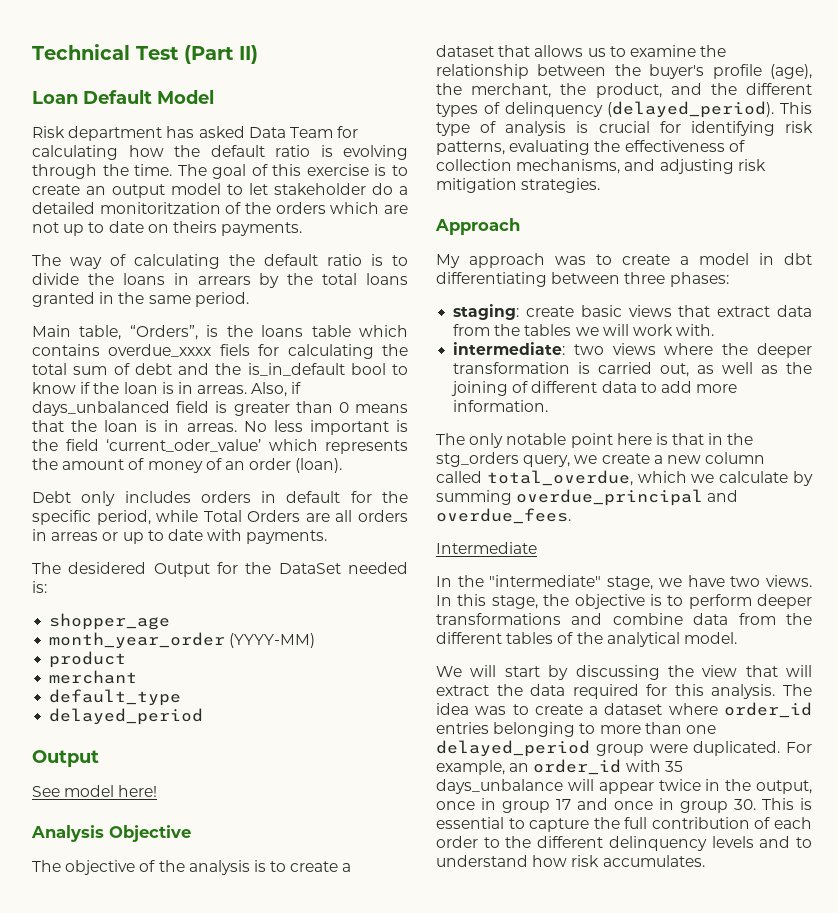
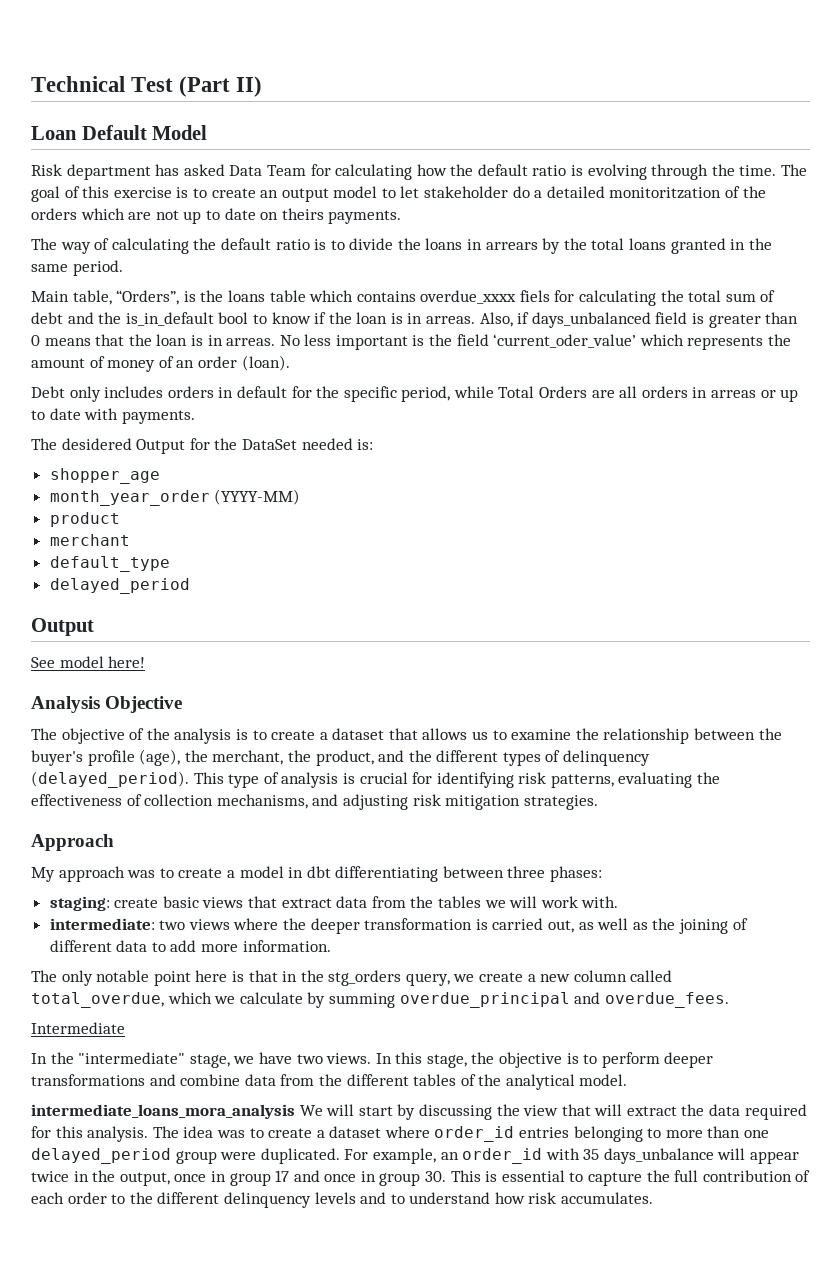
(737, 638) none -> [31,1104,295,1119] intermediate_loans_mora_analysis

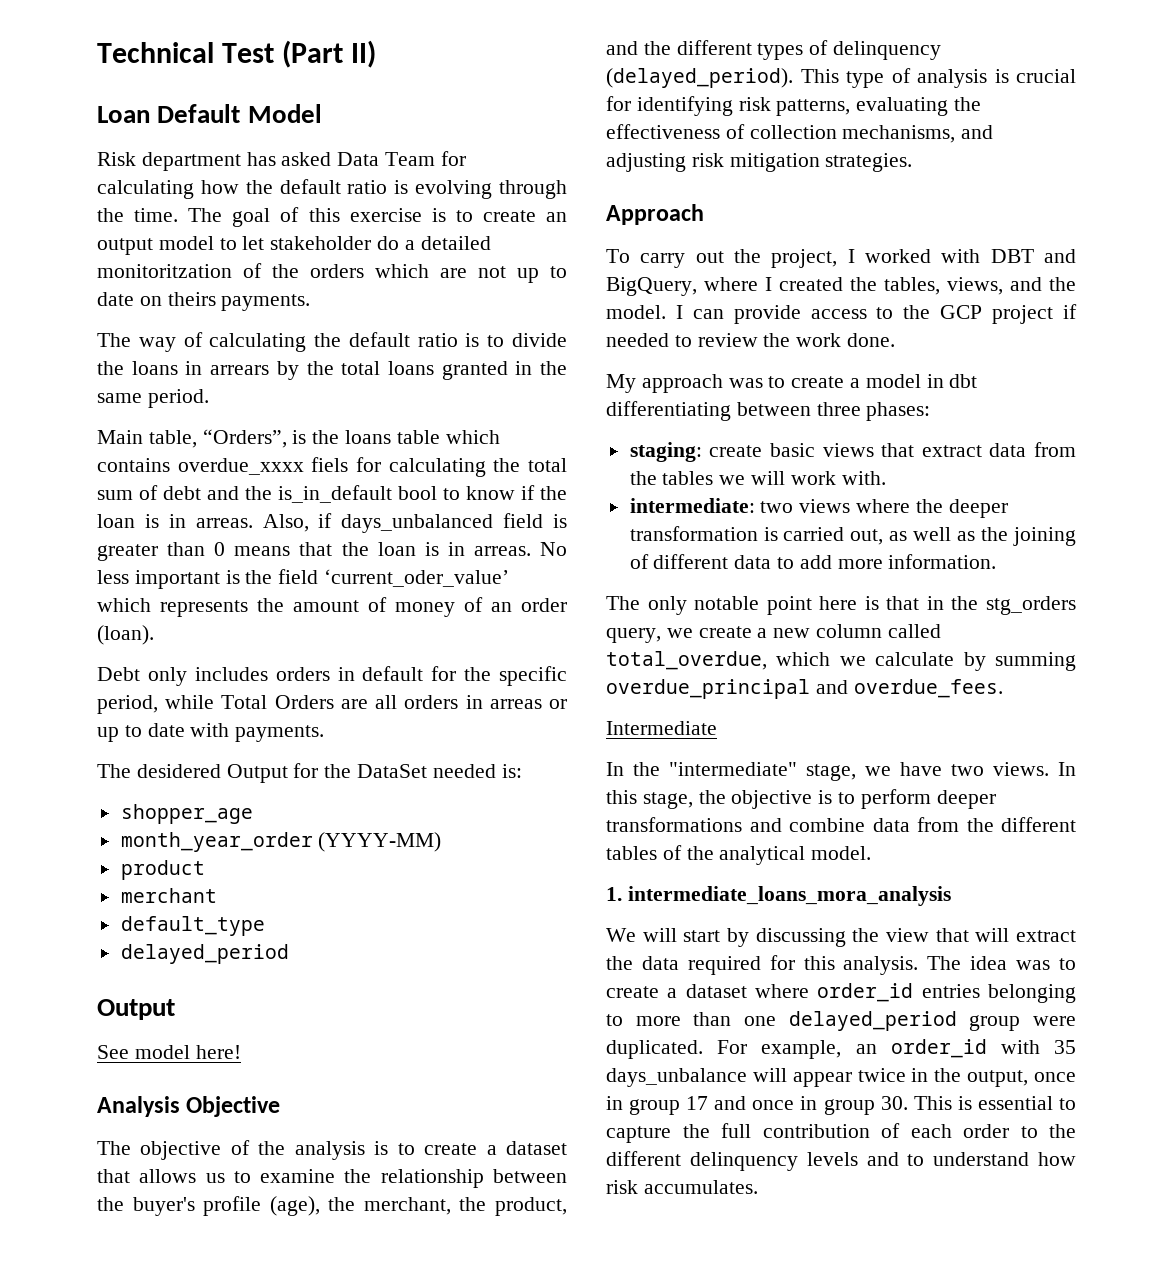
(114, 842) none -> [606,249,1076,268] [606,277,1076,296] [606,304,1077,324] [606,333,896,347] // To carry out the project, I worked with DBT and BigQuery, where I created the tables, views, and the model. I can provide access to the GCP project if needed to review the work done.
(628, 1080) none -> [606,887,622,901] 1.
(295, 1111) none -> (951, 896) //

